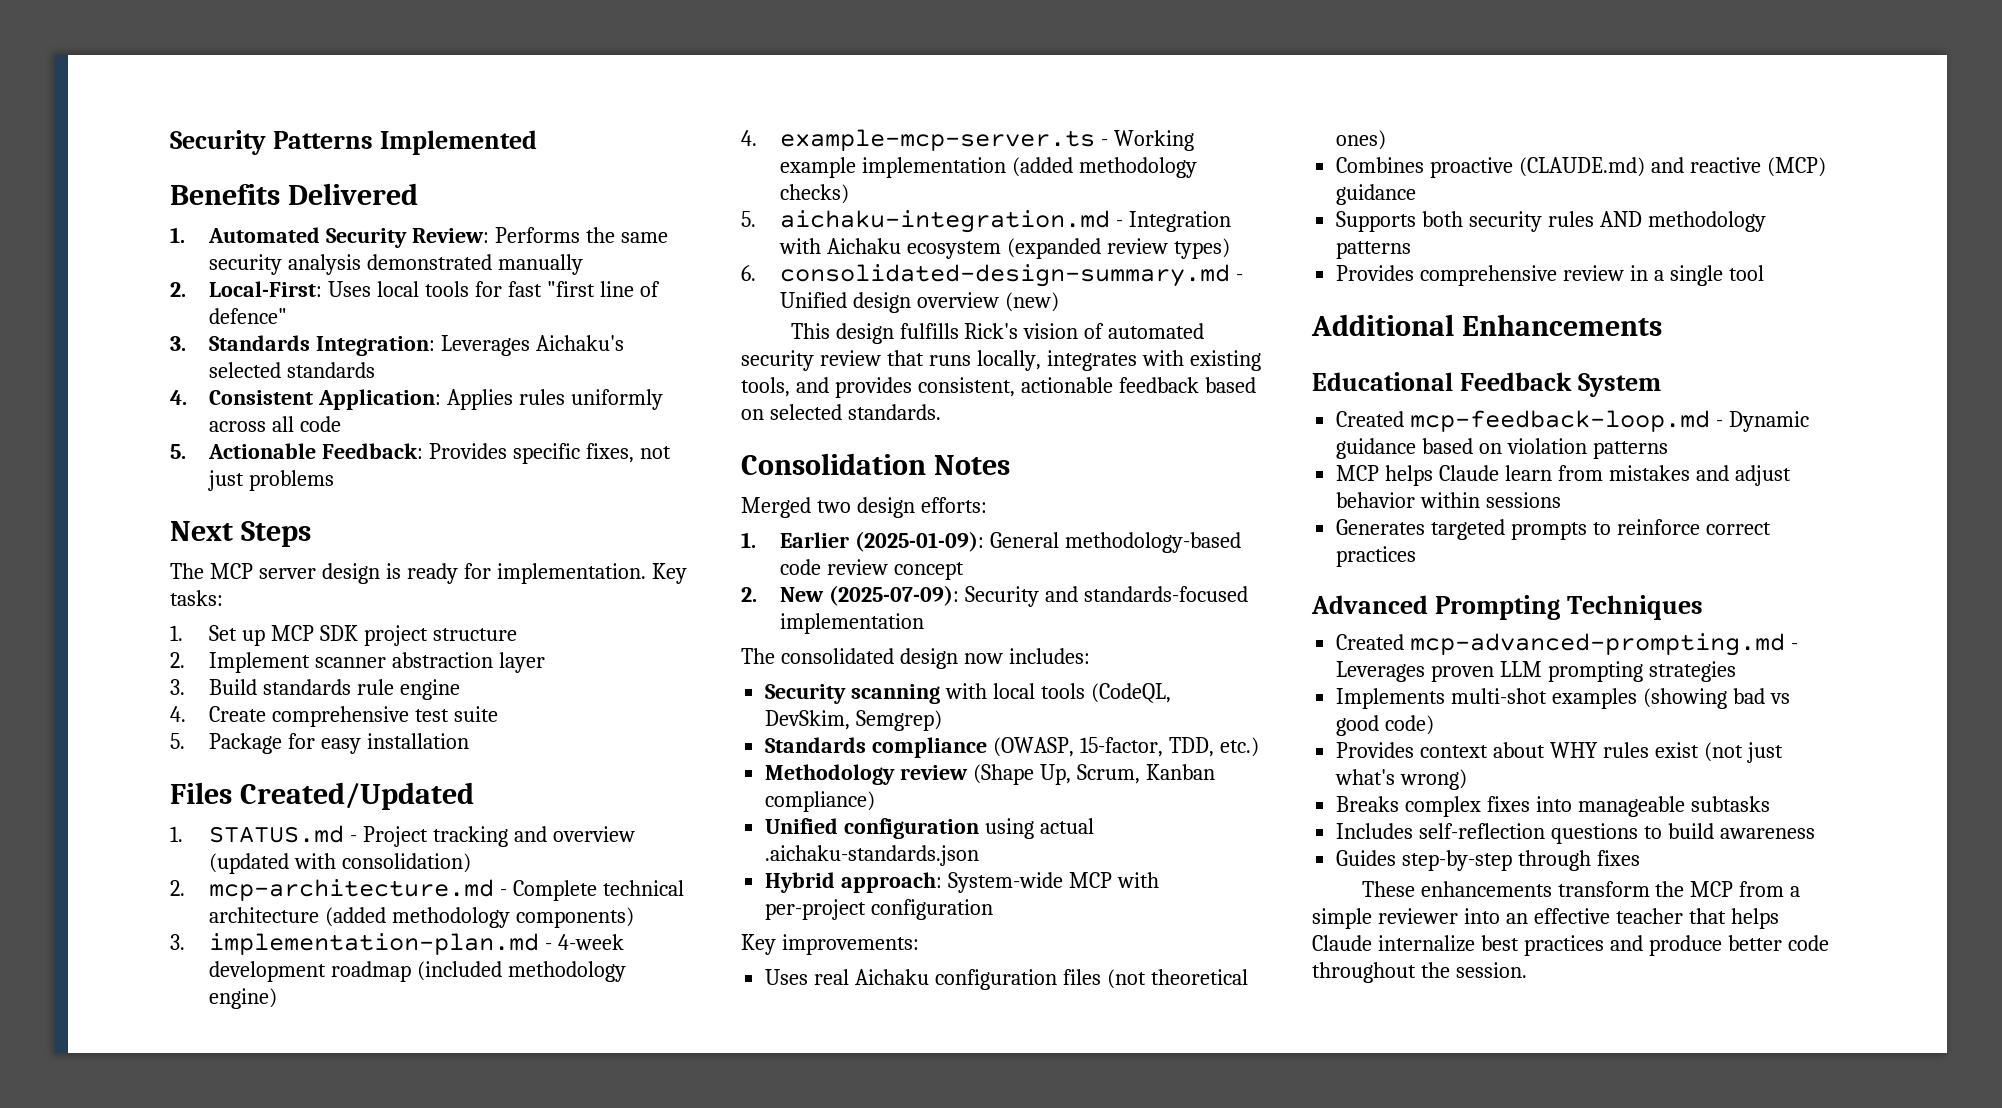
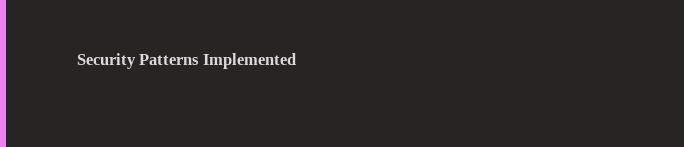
[170,183,418,205] [170,227,669,248] [209,254,584,275] [170,281,660,297] [209,308,288,324] [170,335,625,356] [209,362,376,378] [170,389,664,410] [209,416,342,432] [170,443,672,464] [208,470,335,491] [170,521,311,547] [170,563,687,584] [170,590,223,606] [170,625,518,646] [170,652,546,673] [170,679,461,700] [170,706,499,727] [170,733,470,754] [170,782,474,810] [170,825,636,847] [209,853,472,874] [170,879,685,901] [209,907,635,928] [170,933,625,955] [209,961,627,982] [209,988,278,1009] [741,129,1195,151] [780,157,1198,178] [780,184,850,204] [741,210,1232,233] [779,238,1231,259] [741,264,1244,287] [780,292,1060,313] [790,323,1205,344] [741,350,1261,371] [741,377,1256,398] [741,404,941,420] [741,453,1010,475] [741,497,987,518] [741,531,1242,553] [780,559,965,580] [741,585,1249,607] [780,613,925,634] [741,648,1090,669] [765,683,1171,704] [765,710,943,731] [765,737,1259,758] [765,764,1215,785] [765,791,876,812] [765,818,1095,839] [765,845,980,866] [765,872,1159,893] [765,899,994,920] [741,934,919,955] [765,969,1248,990] [1336,130,1387,150] [1336,157,1826,178] [1336,184,1417,205] [1336,211,1766,232] [1336,241,1412,259] [1336,265,1764,286] [1311,314,1662,336] [1312,372,1661,397] [1336,410,1810,432] [1336,438,1668,459] [1336,465,1791,486] [1336,492,1562,508] [1336,519,1771,540] [1336,546,1417,567] [1311,595,1703,620] [1336,633,1799,656] [1336,661,1736,682] [1336,688,1790,709] [1336,715,1435,736] [1336,742,1783,763] [1335,769,1468,790] [1336,796,1770,817] [1336,823,1815,844] [1336,850,1641,871] [1361,881,1801,897] [1312,908,1779,929] [1312,935,1829,956] [1312,962,1527,983] // Benefits Delivered // 1. Automated Security Review: Performs the same security analysis demonstrated manually // 2. Local-First: Uses local tools for fast "first line of defence" // 3. Standards Integration: Leverages Aichaku's selected standards // 4. Consistent Application: Applies rules uniformly across all code // 5. Actionable Feedback: Provides specific fixes, not just problems // Next Steps // The MCP server design is ready for implementation. Key tasks: // 1. Set up MCP SDK project structure // 2. Implement scanner abstraction layer // 3. Build standards rule engine // 4. Create comprehensive test suite // 5. Package for easy installation // Files Created/Updated // 1. STATUS.md - Project tracking and overview (updated with consolidation) // 2. mcp-architecture.md - Complete technical architecture (added methodology components) // 3. implementation-plan.md - 4-week development roadmap (included methodology engine) // 4. example-mcp-server.ts - Working example implementation (added methodology checks) // 5. aichaku-integration.md - Integration with Aichaku ecosystem (expanded review types) // 6. consolidated-design-summary.md - Unified design overview (new) // This design fulfills Rick's vision of automated security review that runs locally, integrates with existing tools, and provides consistent, actionable feedback based on selected standards. // Consolidation Notes // Merged two design efforts: // 1. Earlier (2025-01-09): General methodology-based code review concept // 2. New (2025-07-09): Security and standards-focused implementation // The consolidated design now includes: // Security scanning with local tools (CodeQL, DevSkim, Semgrep) // Standards compliance (OWASP, 15-factor, TDD, etc.) // Methodology review (Shape Up, Scrum, Kanban compliance) // Unified configuration using actual .aichaku-standards.json // Hybrid approach: System-wide MCP with per-project configuration // Key improvements: // Uses real Aichaku configuration files (not theoretical ones) // Combines proactive (CLAUDE.md) and reactive (MCP) guidance // Supports both security rules AND methodology patterns // Provides comprehensive review in a single tool // Additional Enhancements // Educational Feedback System // Created mcp-feedback-loop.md - Dynamic guidance based on violation patterns // MCP helps Claude learn from mistakes and adjust behavior within sessions // Generates targeted prompts to reinforce correct practices // Advanced Prompting Techniques // Created mcp-advanced-prompting.md - Leverages proven LLM prompting strategies // Implements multi-shot examples (showing bad vs good code) // Provides context about WHY rules exist (not just what's wrong) // Breaks complex fixes into manageable subtasks // Includes self-reflection questions to build awareness // Guides step-by-step through fixes // These enhancements transform the MCP from a simple reviewer into an effective teacher that helps Claude internalize best practices and produce better code throughout the session. -> (296, 61) none

